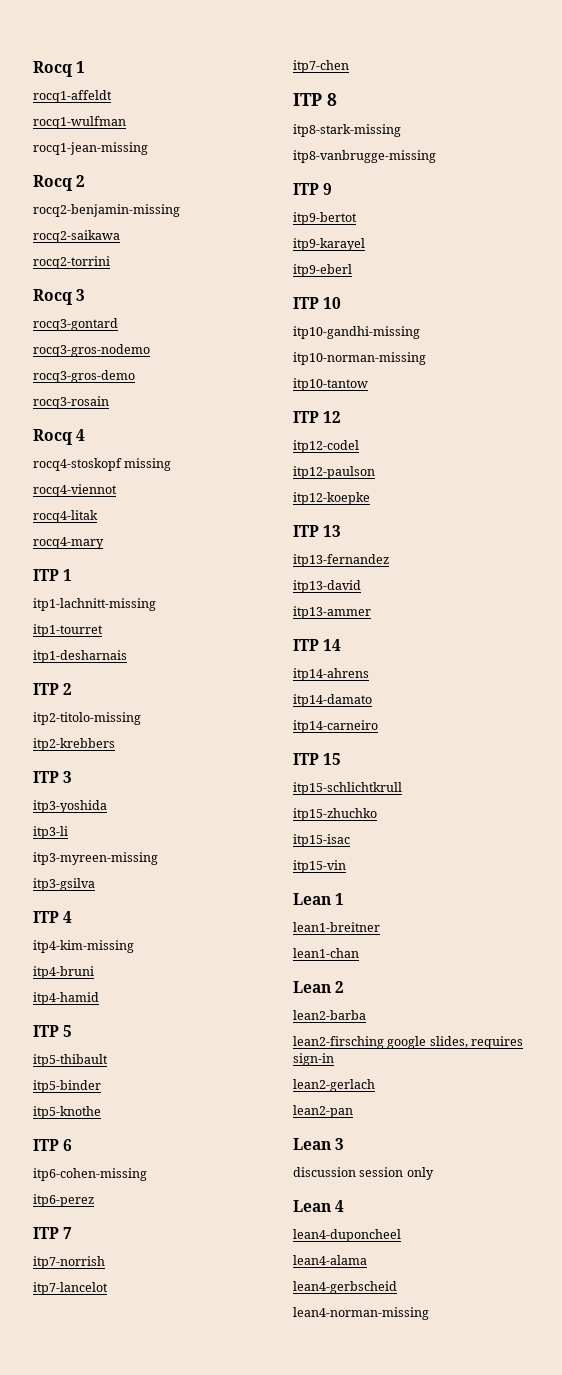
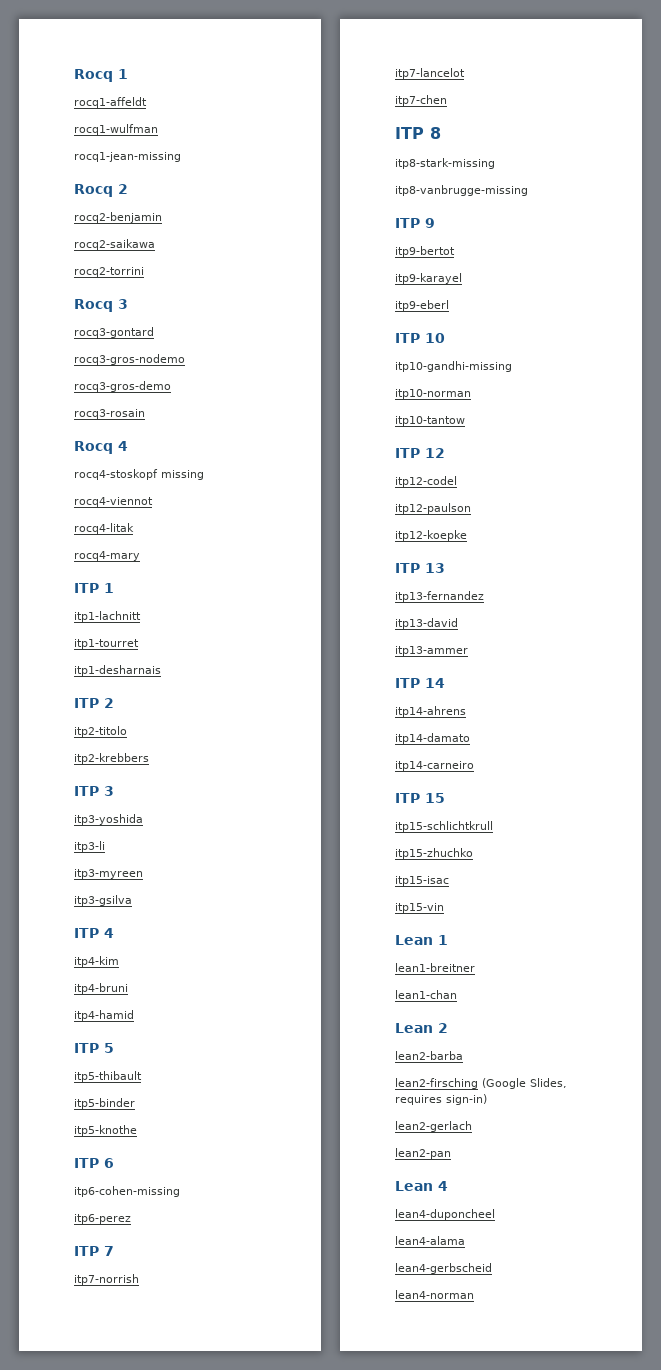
[33,204,180,217] rocq2-benjamin-missing -> [74,212,162,223] rocq2-benjamin
[33,598,156,611] itp1-lachnitt-missing -> [74,611,141,622] itp1-lachnitt
[33,712,141,725] itp2-titolo-missing -> [74,726,127,737] itp2-titolo
[33,852,158,865] itp3-myreen-missing -> [74,869,143,879] itp3-myreen
[33,940,134,953] itp4-kim-missing -> [74,956,119,967] itp4-kim
[293,352,426,365] itp10-norman-missing -> [395,389,471,399] itp10-norman
[387,1036,524,1049] [293,1053,334,1066] [293,1079,375,1092] [293,1105,353,1118] [293,1138,345,1150] [293,1167,434,1180] google slides, requires sign-in // lean2-gerlach // lean2-pan // Lean 3 // discussion session only -> [482,1078,567,1089] [395,1094,487,1105] [395,1121,472,1132] [395,1148,451,1159] (Google Slides, requires sign-in) // lean2-gerlach // lean2-pan
[293,1307,429,1320] lean4-norman-missing -> [395,1290,474,1299] lean4-norman

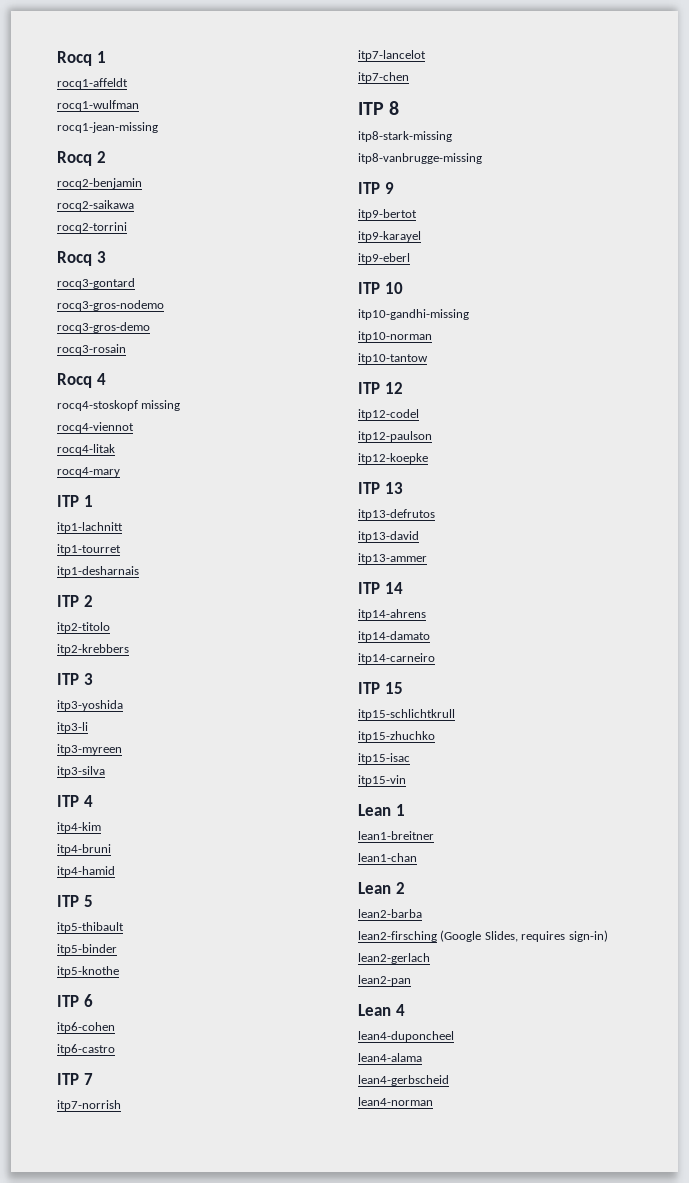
[74,895,132,906] itp3-gsilva -> [57,766,105,777] itp3-silva
[74,1186,180,1197] [74,1214,131,1224] itp6-cohen-missing // itp6-perez -> [57,1022,115,1033] [57,1044,115,1055] itp6-cohen // itp6-castro
[395,591,484,602] itp13-fernandez -> [358,509,435,520] itp13-defrutos

